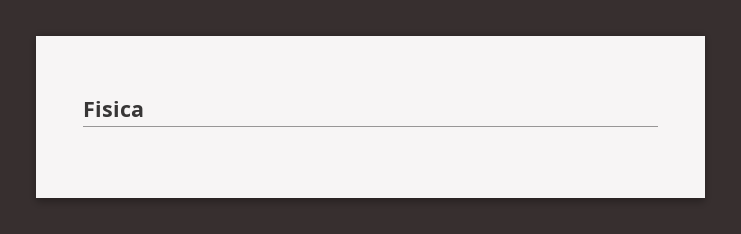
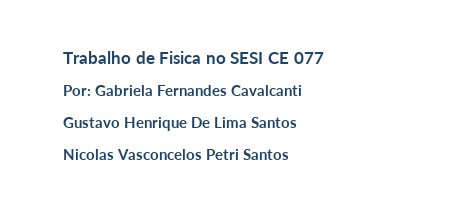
[83,101,144,117] Fisica -> [63,51,324,64] [63,85,302,96] [63,117,297,131] [63,149,289,160] Trabalho de Fisica no SESI CE 077 // Por: Gabriela Fernandes Cavalcanti // Gustavo Henrique De Lima Santos // Nicolas Vasconcelos Petri Santos

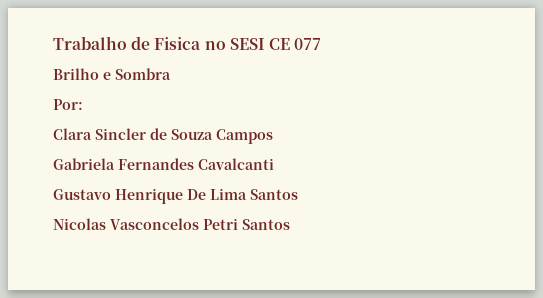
[63,85,91,96] Por: -> [53,68,171,80] [53,99,83,110] [53,128,273,144] Brilho e Sombra // Por: // Clara Sincler de Souza Campos //

